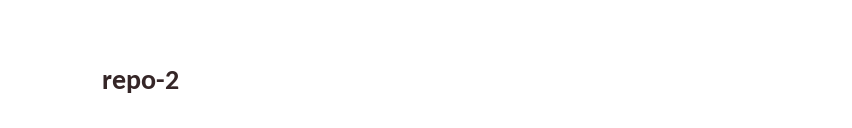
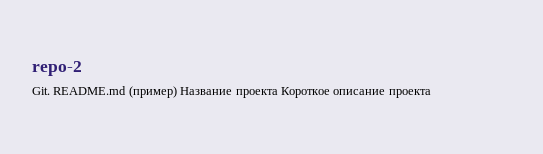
(179, 82) none -> [32,86,431,98] // Git. README.md (пример) Название проекта Короткое описание проекта

